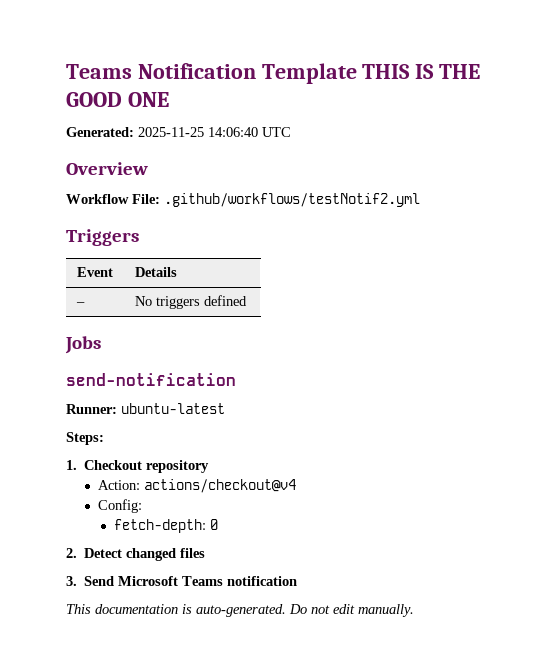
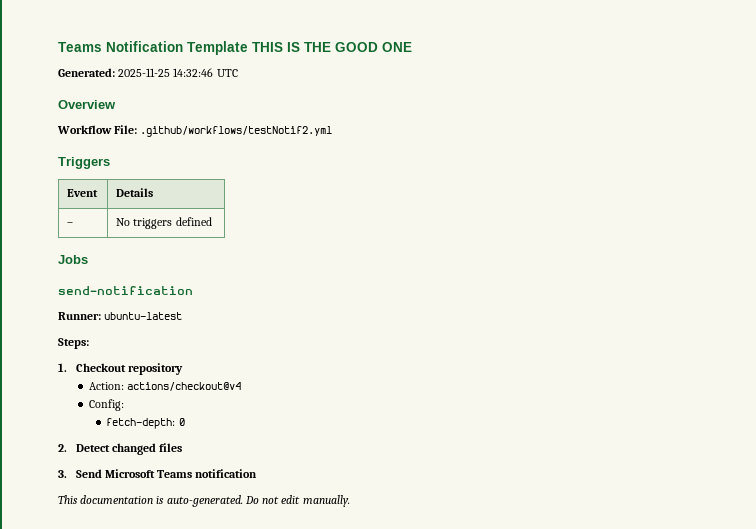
[208,127,258,137] 14:06:40 -> [173,68,214,77] 14:32:46

